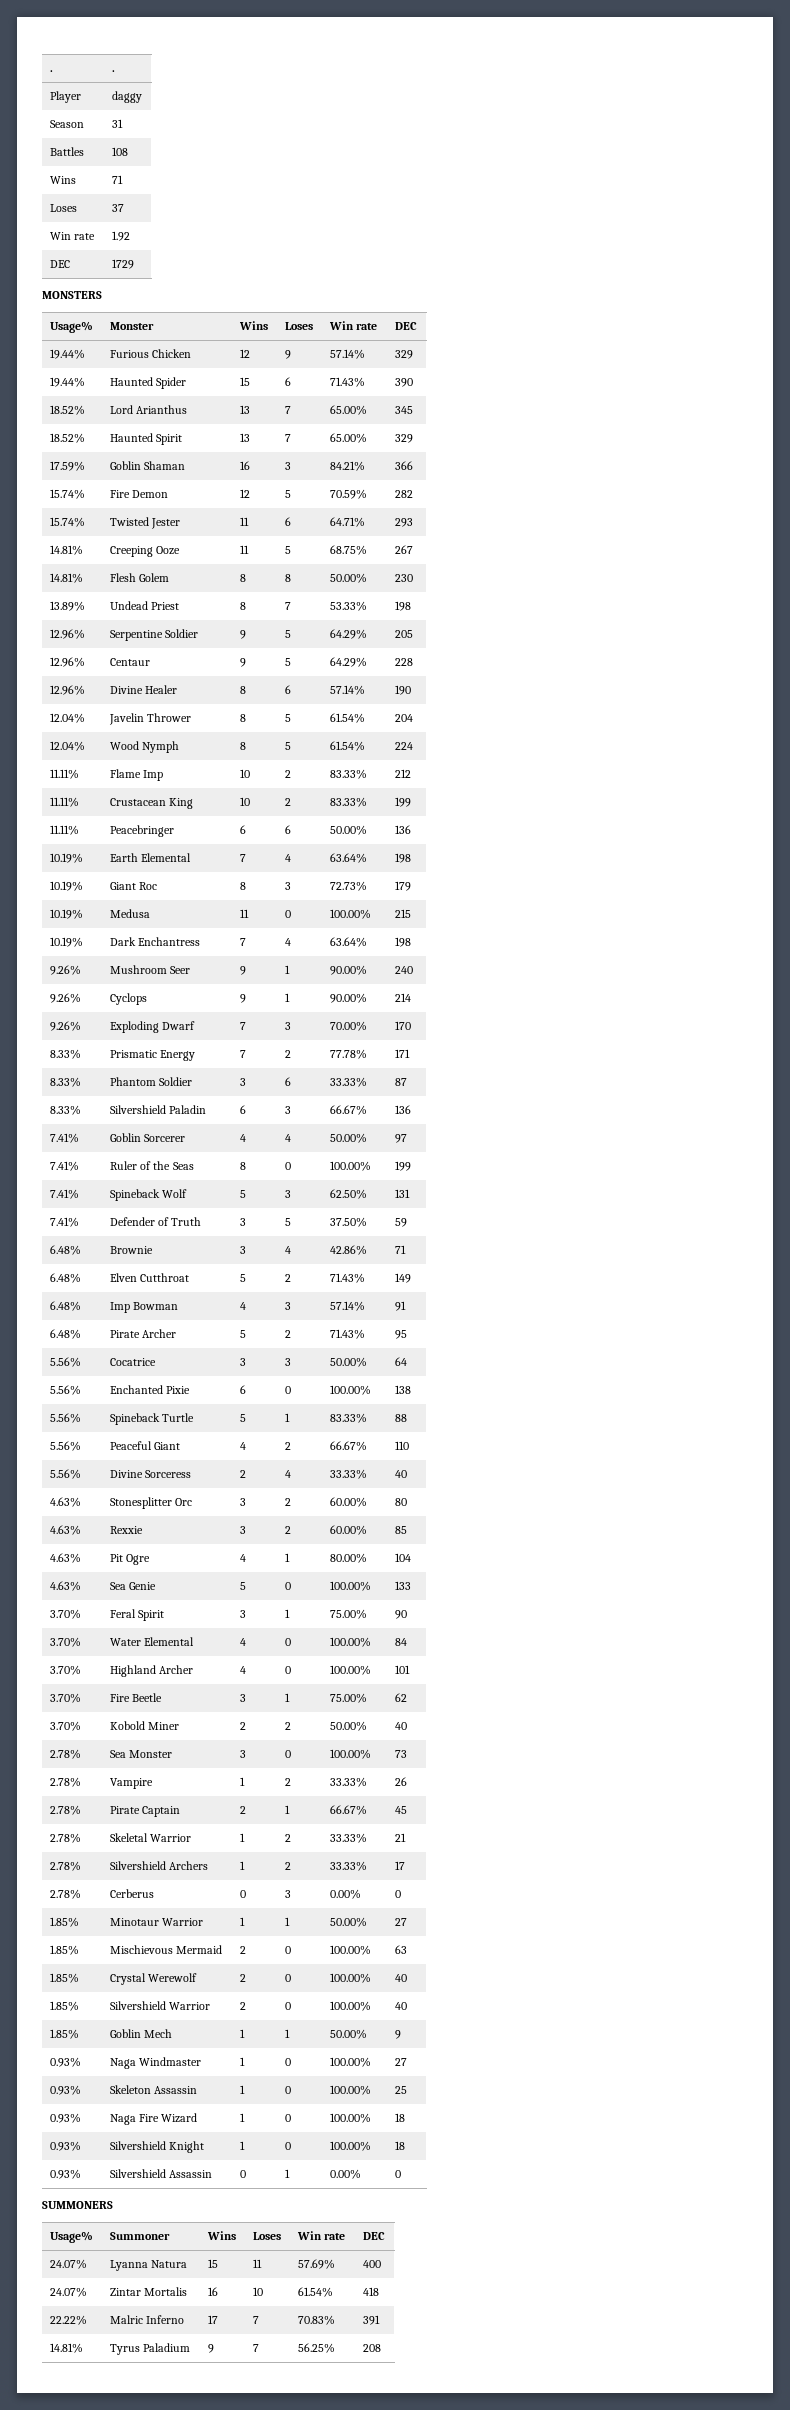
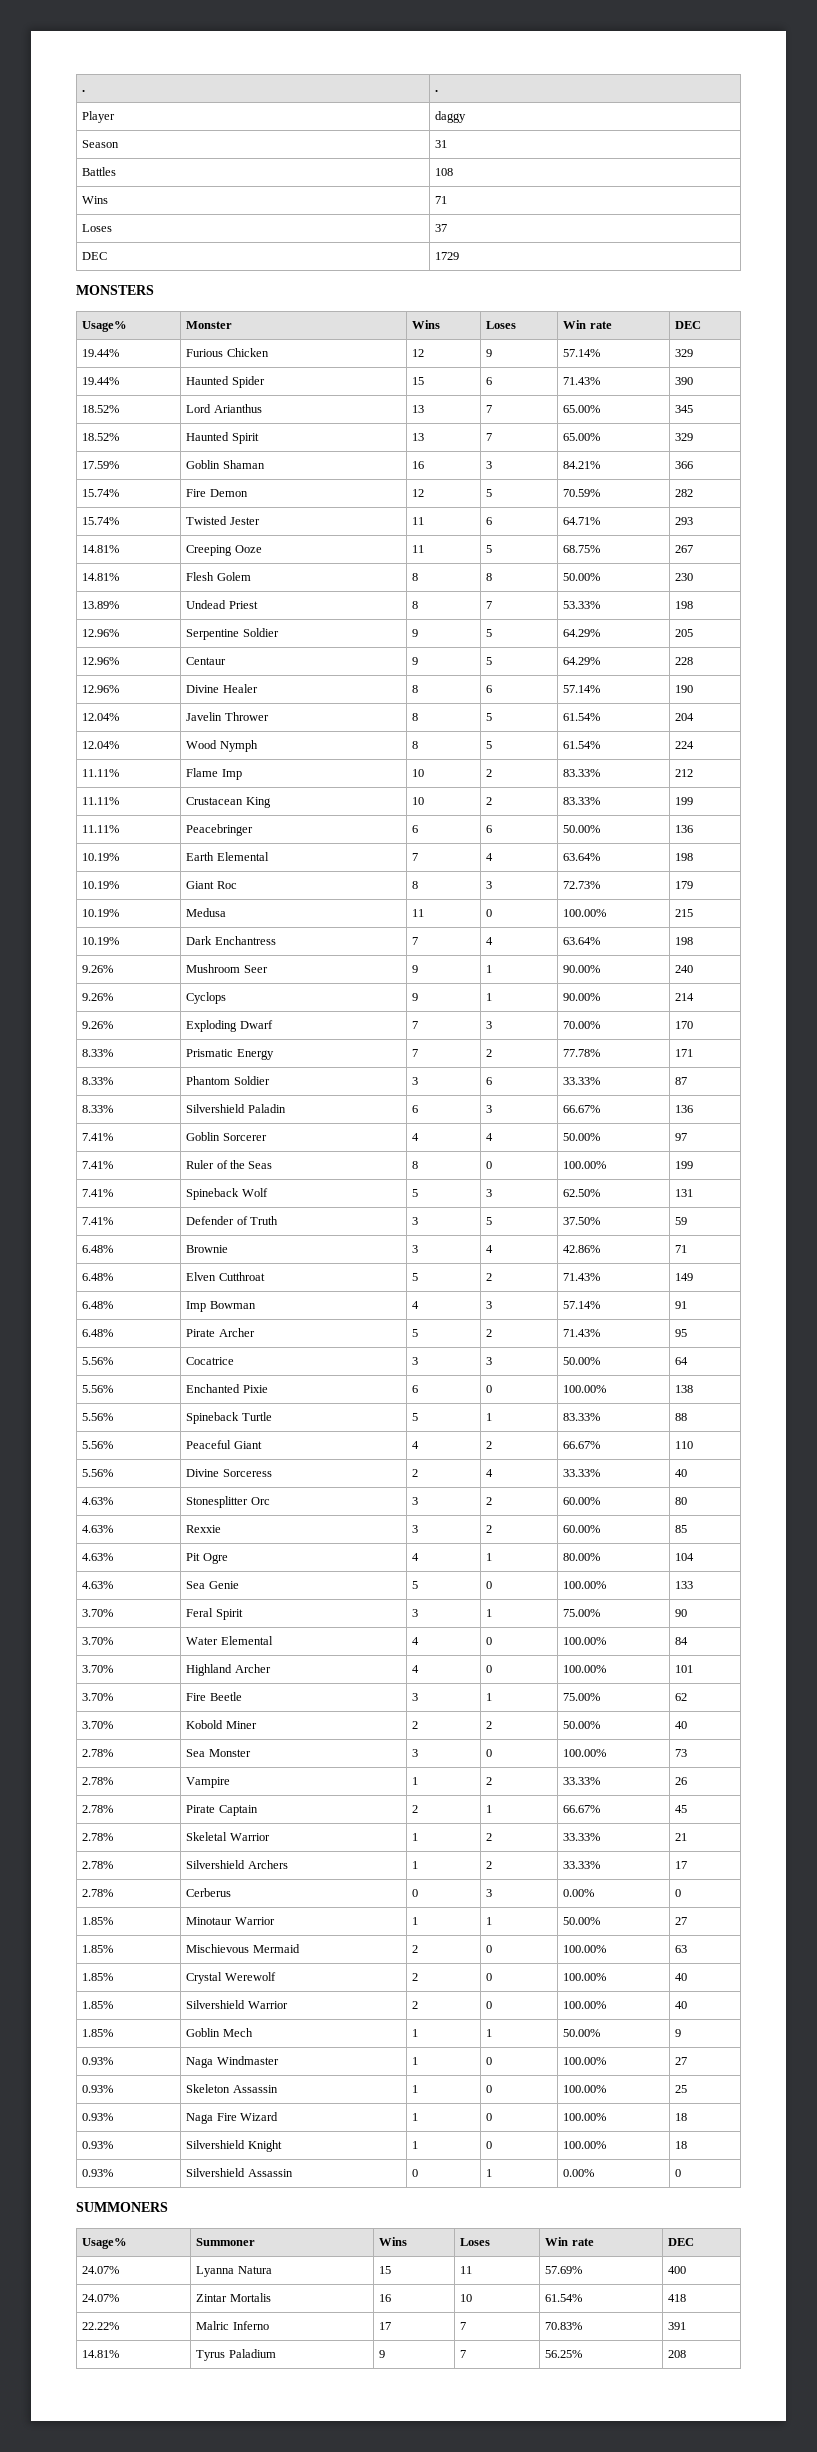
[50,232,96,240] [112,231,131,241] // Win rate | 1.92 -> (448, 228) none

